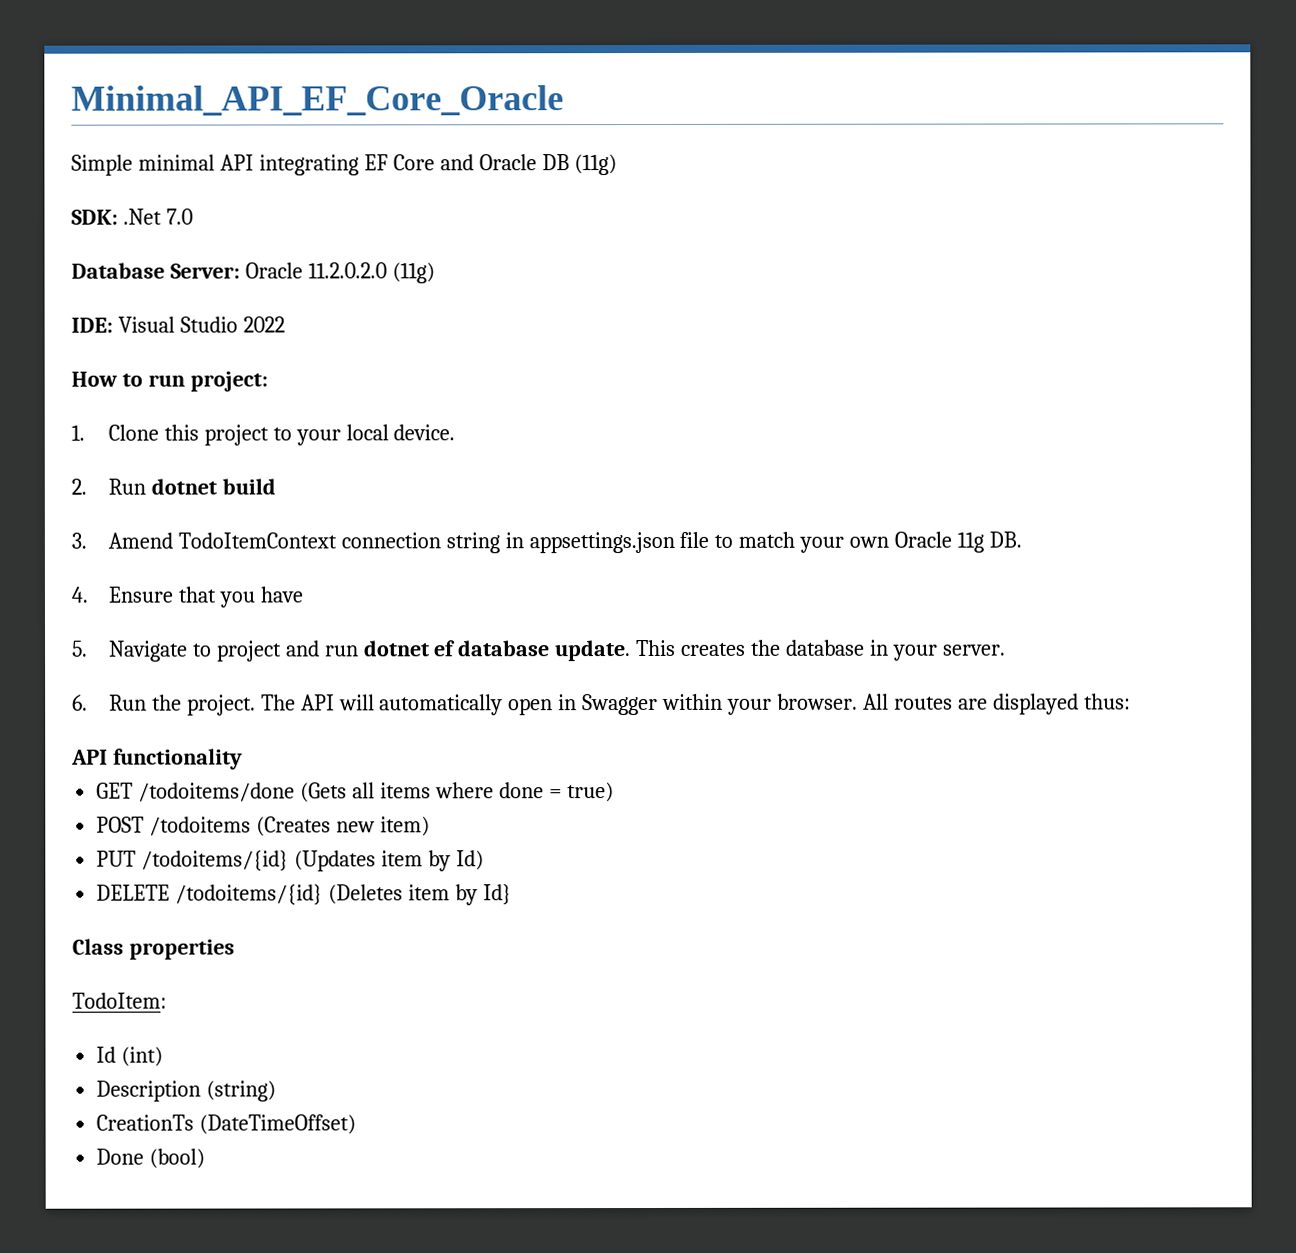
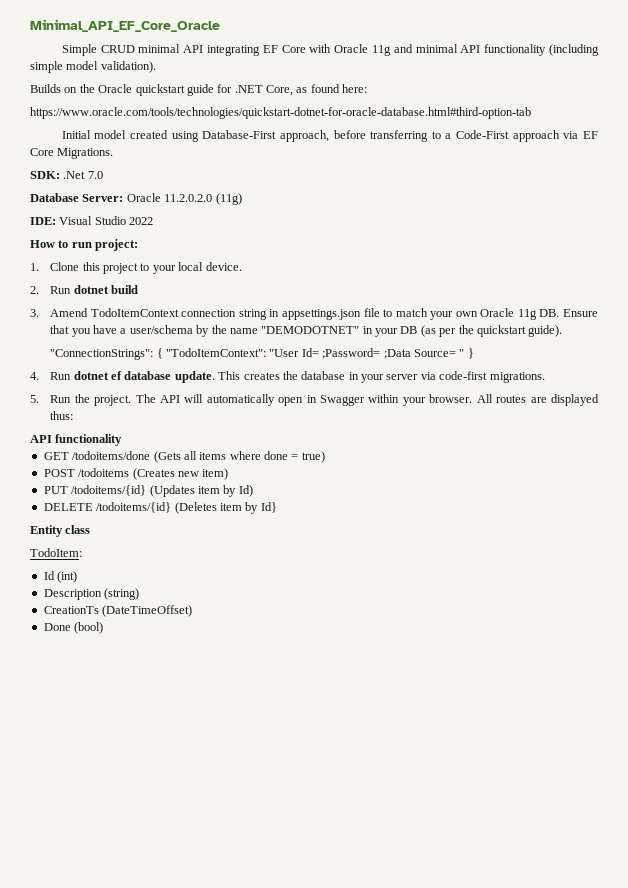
(133, 165) none -> [100,45,135,53] CRUD
[439,154,618,176] and Oracle DB (11g) -> [309,44,600,56] [30,61,156,73] [30,84,368,96] [30,107,531,119] [61,130,598,142] [30,148,114,159] with Oracle 11g and minimal API functionality (including simple model validation). // Builds on the Oracle quickstart guide for .NET Core, as found here: // https://www.oracle.com/tools/technologies/quickstart-dotnet-for-oracle-database.html#third-option-tab // Initial model created using Database-First approach, before transferring to a Code-First approach via EF Core Migrations.
[71,586,88,603] // 4. -> (560, 313) none
[72,640,359,662] // 5. Navigate to project and run -> [120,325,563,337] [50,348,474,360] [30,372,72,380] a user/schema by the name "DEMODOTNET" in your DB (as per the quickstart guide). // "ConnectionStrings": { "TodoItemContext": "User Id= ;Password= ;Data Source= " } // 4. Run
[942,644,1006,656] [72,694,88,711] server. // 6. -> [386,371,545,383] [30,395,39,403] server via code-first migrations. // 5.
[72,938,235,960] Class properties -> [30,525,91,537] Entity class

